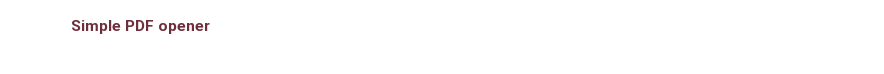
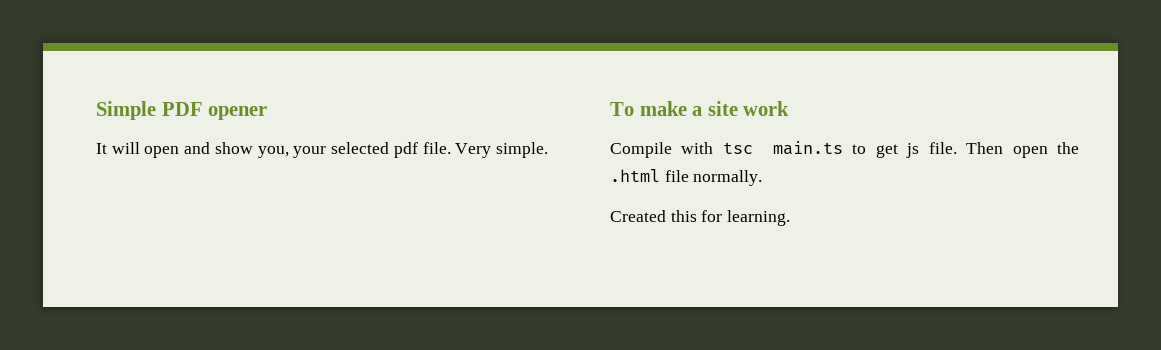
(211, 28) none -> [96,142,548,158] [610,101,790,116] [610,141,1079,158] [610,169,763,186] [610,210,791,226] // It will open and show you, your selected pdf file. Very simple. // To make a site work // Compile with tsc main.ts to get js file. Then open the .html file normally. // Created this for learning.

